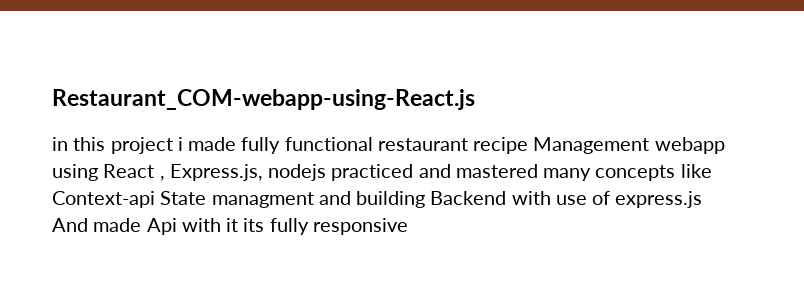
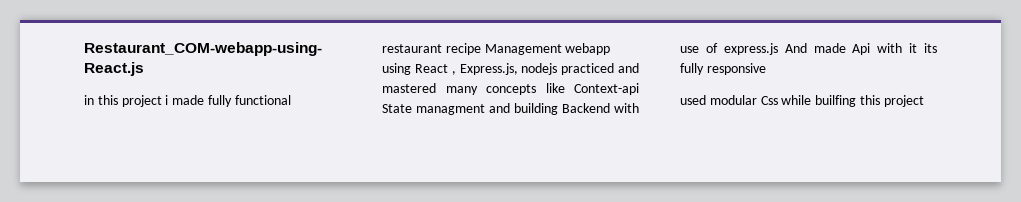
(408, 226) none -> [680,95,924,107] // used modular Css while builfing this project

